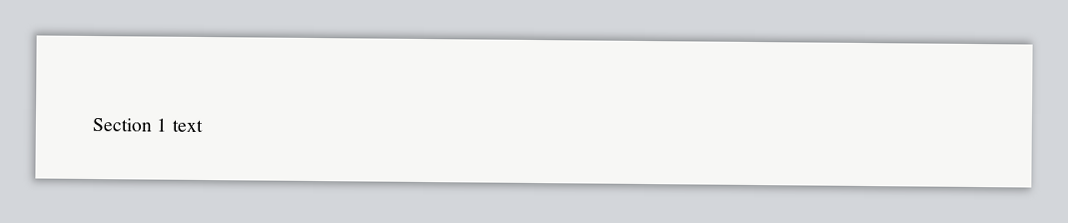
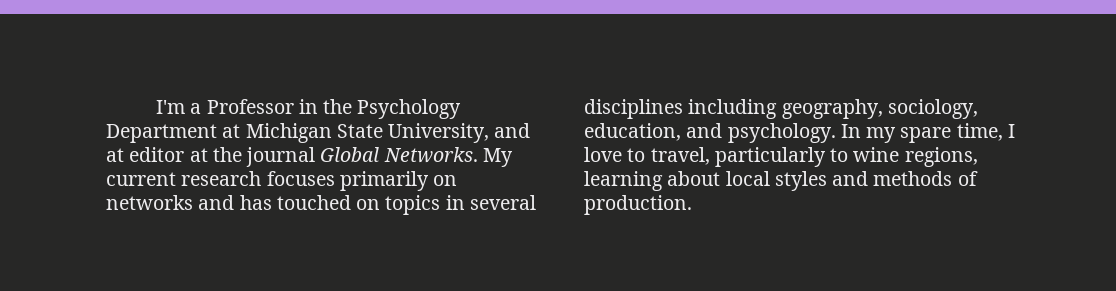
[92,117,203,132] Section 1 text -> [156,99,462,119] [106,123,531,143] [106,147,513,167] [106,171,458,191] [106,195,536,215] [584,99,978,119] [584,123,1015,143] [584,147,978,167] [584,171,978,191] [584,195,692,215] I'm a Professor in the Psychology Department at Michigan State University, and at editor at the journal Global Networks. My current research focuses primarily on networks and has touched on topics in several disciplines including geography, sociology, education, and psychology. In my spare time, I love to travel, particularly to wine regions, learning about local styles and methods of production.

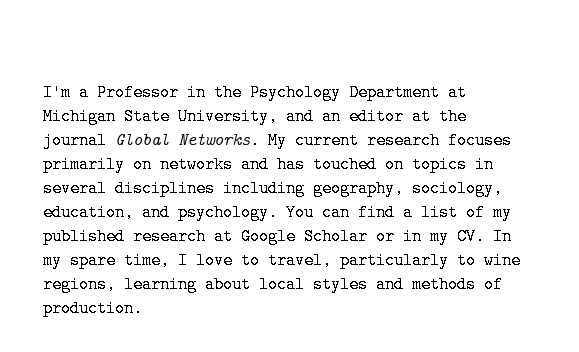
[106,148,124,162] at -> [322,108,341,125] an
(836, 133) none -> [286,204,512,221] [43,228,485,245] You can find a list of my published research at Google Scholar or in my CV.

